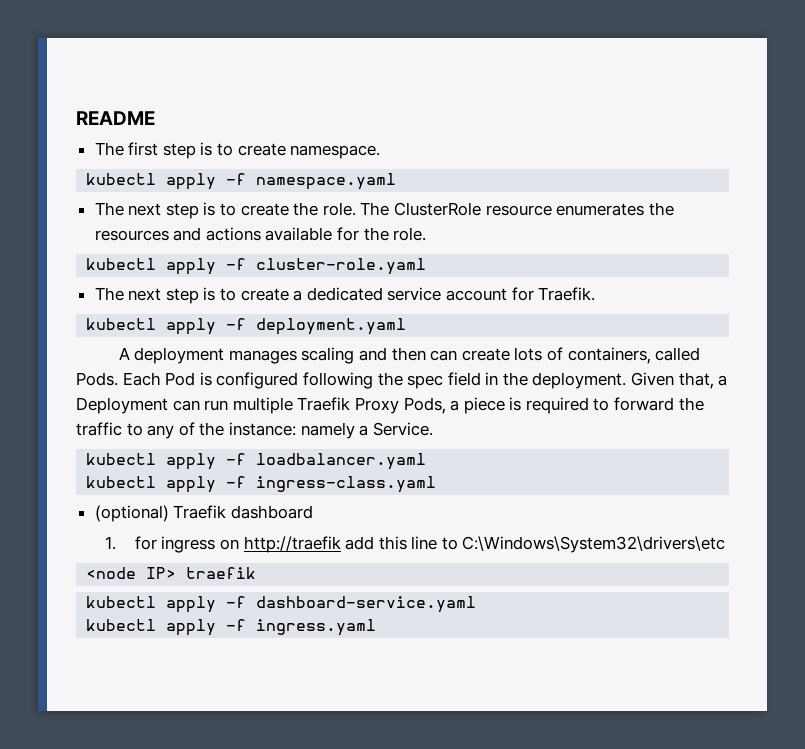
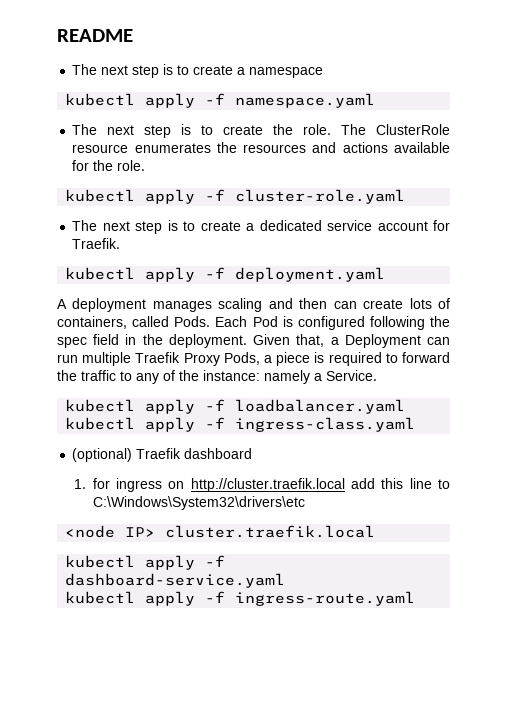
[128,142,381,159] first step is to create namespace. -> [101,64,324,78] next step is to create a namespace
[243,536,341,553] http://traefik -> [190,478,345,492] http://cluster.traefik.local
[186,567,257,579] traefik -> [165,525,376,538] cluster.traefik.local
[256,619,377,636] ingress.yaml -> [235,591,416,606] ingress-route.yaml

